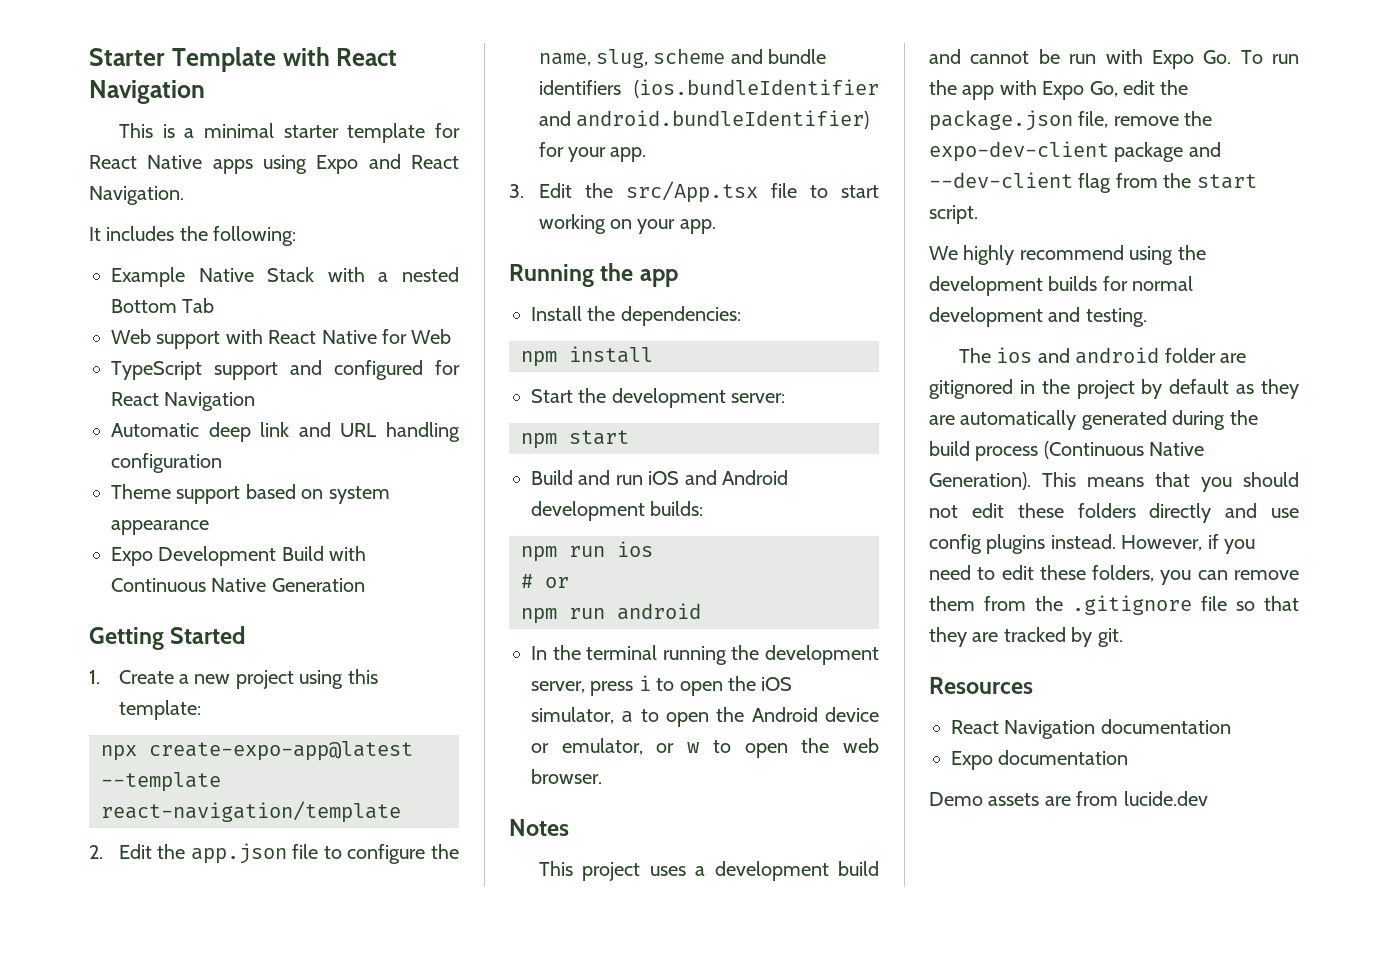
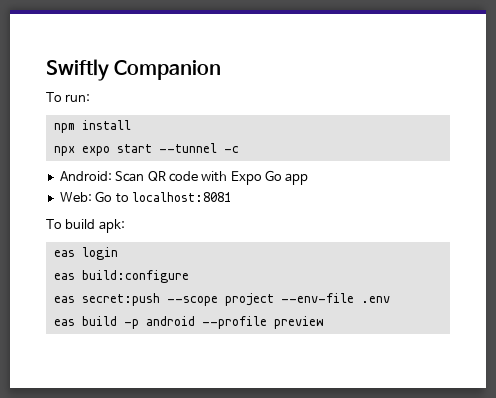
[89,47,398,72] [89,80,205,104] [118,123,460,143] [89,154,459,174] [89,186,184,205] [89,226,297,246] [111,267,459,287] [111,298,215,313] [111,329,452,349] [111,360,460,380] [111,392,256,411] [111,422,460,442] [111,453,222,473] [111,484,390,504] [111,520,209,535] [111,546,367,566] [111,578,365,592] [89,626,246,650] [89,669,378,689] [118,700,201,720] [101,741,413,761] [101,772,221,792] [101,801,401,823] [89,843,459,864] [538,48,827,68] [538,79,879,98] [538,110,869,129] [538,142,647,162] [509,181,879,203] [538,214,716,234] [509,263,678,287] [531,306,741,326] [521,346,653,367] [531,388,786,408] [521,430,629,449] [531,470,788,485] [531,501,704,521] [521,541,653,562] [521,574,569,588] [521,603,701,624] [531,645,879,665] [531,675,793,696] [531,707,879,727] [531,738,879,758] [531,769,602,784] [509,819,569,836] [538,861,879,881] [929,49,1299,69] [929,80,1189,100] [929,110,1213,131] [929,141,1221,162] [929,172,1257,193] [929,205,978,224] [929,245,1206,265] [929,276,1194,296] [929,307,1147,327] [958,347,1246,364] [929,379,1299,399] [929,410,1258,430] [929,441,1205,461] [929,472,1299,492] [929,503,1299,523] [929,534,1255,554] [929,565,1299,585] [929,595,1299,615] [929,627,1123,647] [929,677,1033,694] [951,719,1231,739] [951,750,1129,770] [929,791,1208,806] Starter Template with React Navigation // This is a minimal starter template for React Native apps using Expo and React Navigation. // It includes the following: // Example Native Stack with a nested Bottom Tab // Web support with React Native for Web // TypeScript support and configured for React Navigation // Automatic deep link and URL handling configuration // Theme support based on system appearance // Expo Development Build with Continuous Native Generation // Getting Started // 1. Create a new project using this template: // npx create-expo-app@latest --template react-navigation/template // 2. Edit the app.json file to configure the name, slug, scheme and bundle identifiers (ios.bundleIdentifier and android.bundleIdentifier) for your app. // 3. Edit the src/App.tsx file to start working on your app. // Running the app // Install the dependencies: // npm install // Start the development server: // npm start // Build and run iOS and Android development builds: // npm run ios // # or // npm run android // In the terminal running the development server, press i to open the iOS simulator, a to open the Android device or emulator, or w to open the web browser. // Notes // This project uses a development build and cannot be run with Expo Go. To run the app with Expo Go, edit the package.json file, remove the expo-dev-client package and --dev-client flag from the start script. // We highly recommend using the development builds for normal development and testing. // The ios and android folder are gitignored in the project by default as they are automatically generated during the build process (Continuous Native Generation). This means that you should not edit these folders directly and use config plugins instead. However, if you need to edit these folders, you can remove them from the .gitignore file so that they are tracked by git. // Resources // React Navigation documentation // Expo documentation // Demo assets are from lucide.dev -> [46,59,222,81] [46,92,91,102] [53,120,131,133] [53,143,239,156] [59,170,309,185] [59,191,231,203] [46,219,125,233] [53,247,118,260] [53,270,189,283] [53,293,390,306] [53,316,323,329] Swiftly Companion // To run: // npm install // npx expo start --tunnel -c // Android: Scan QR code with Expo Go app // Web: Go to localhost:8081 // To build apk: // eas login // eas build:configure // eas secret:push --scope project --env-file .env // eas build -p android --profile preview

